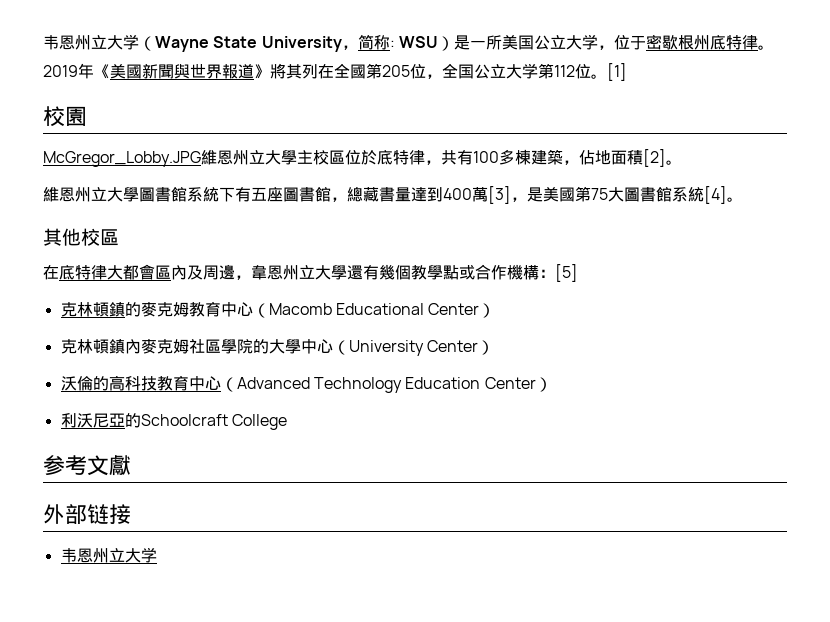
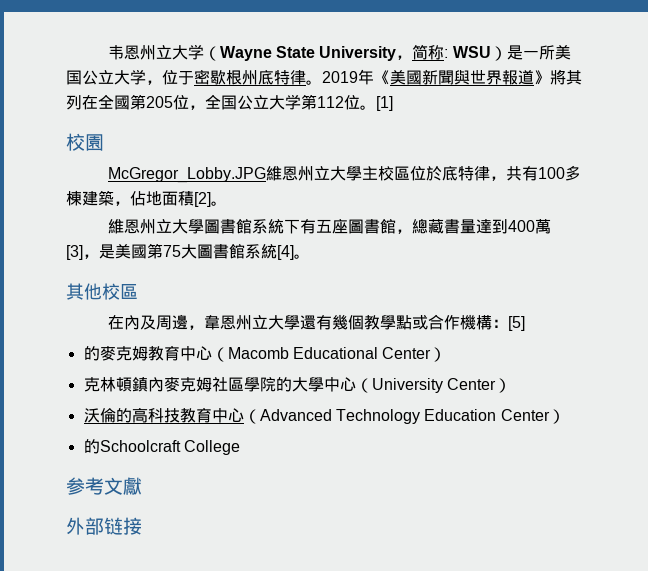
[59,264,171,280] 底特律大都會區 -> (124, 322) none
[60,302,125,317] 克林頓鎮 -> (525, 323) none
[60,413,125,428] 利沃尼亞 -> (565, 416) none
[60,547,157,563] // 韦恩州立大学 -> (142, 526) none

